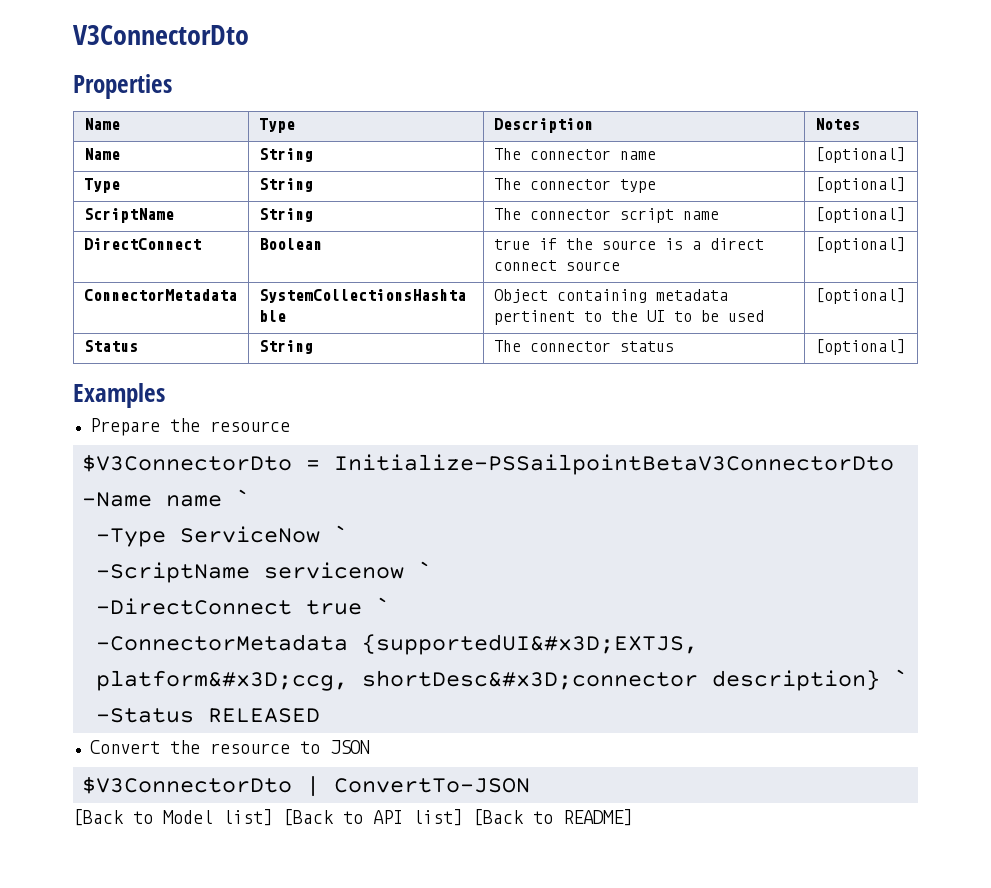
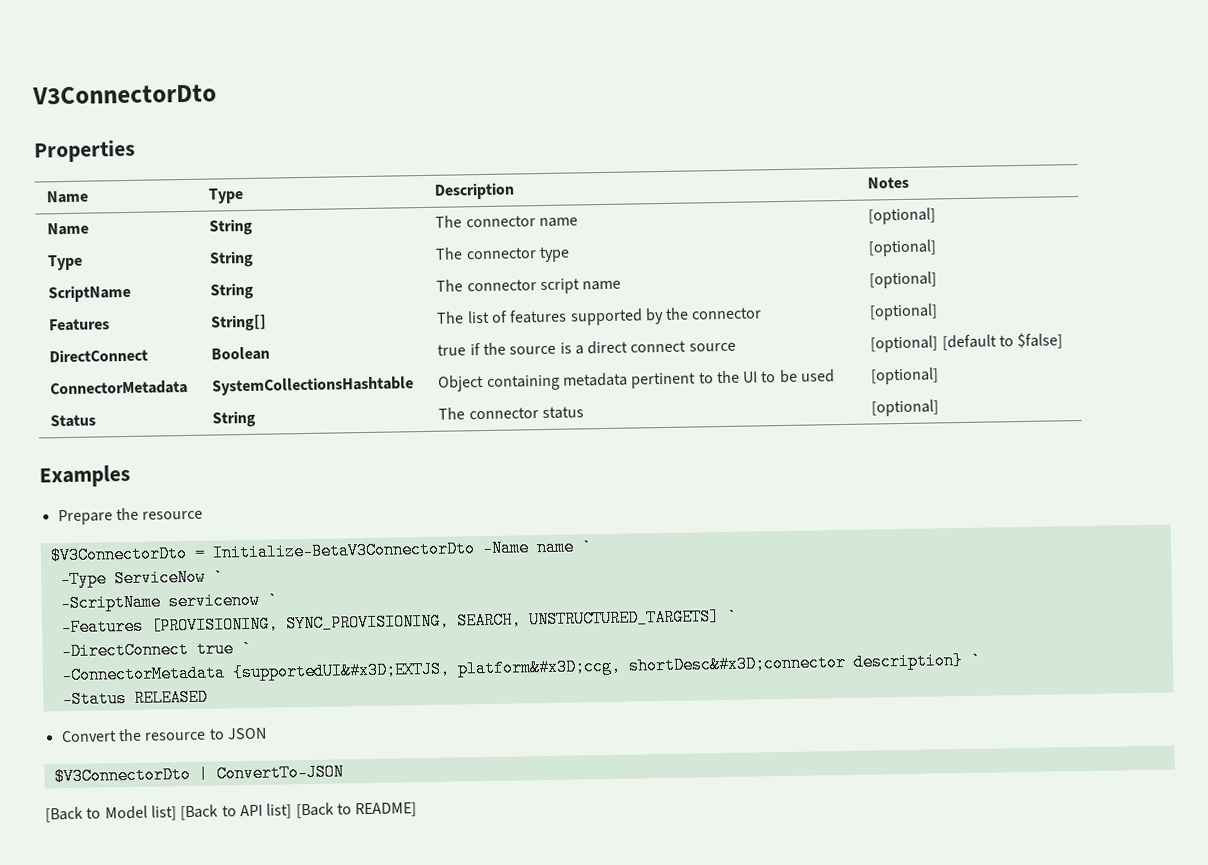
(905, 215) none -> [49,318,111,332] [210,314,268,332] [436,307,763,326] [869,303,939,321] // Features | String[] | The list of features supported by the connector | [optional]
(905, 245) none -> [941,332,1064,351] [default to $false]
[334,454,894,475] Initialize-PSSailpointBetaV3ConnectorDto -> [211,540,476,562] Initialize-BetaV3ConnectorDto
(432, 569) none -> [60,607,738,637] // -Features [PROVISIONING, SYNC_PROVISIONING, SEARCH, UNSTRUCTURED_TARGETS] `

